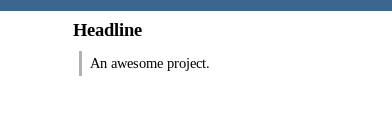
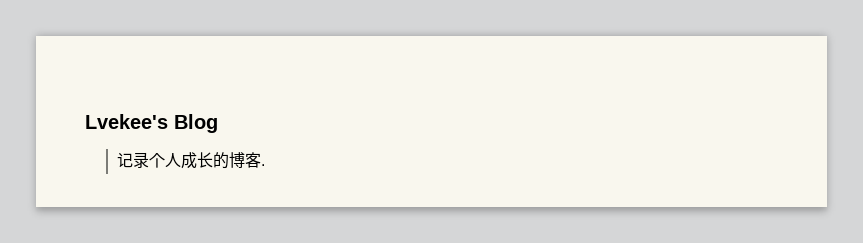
[73,23,142,36] [89,58,210,71] Headline // An awesome project. -> [85,114,218,133] [116,152,265,169] Lvekee's Blog // 记录个人成长的博客.

